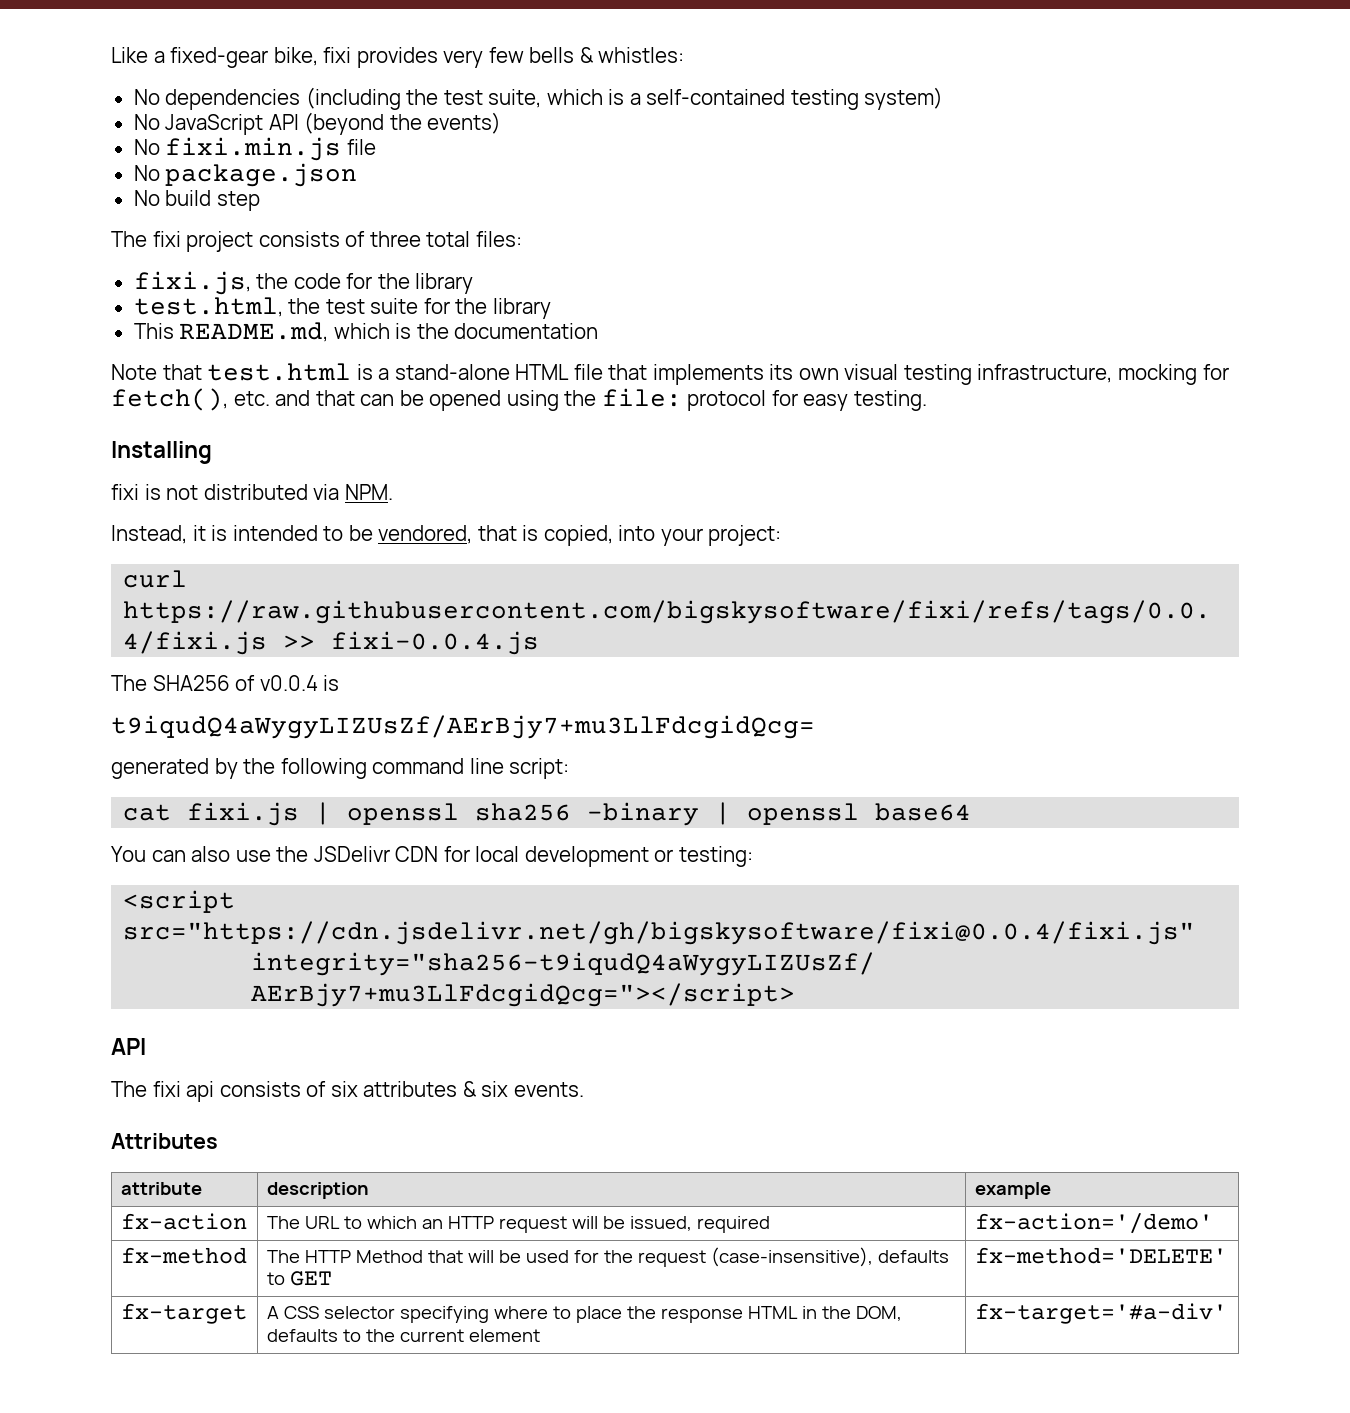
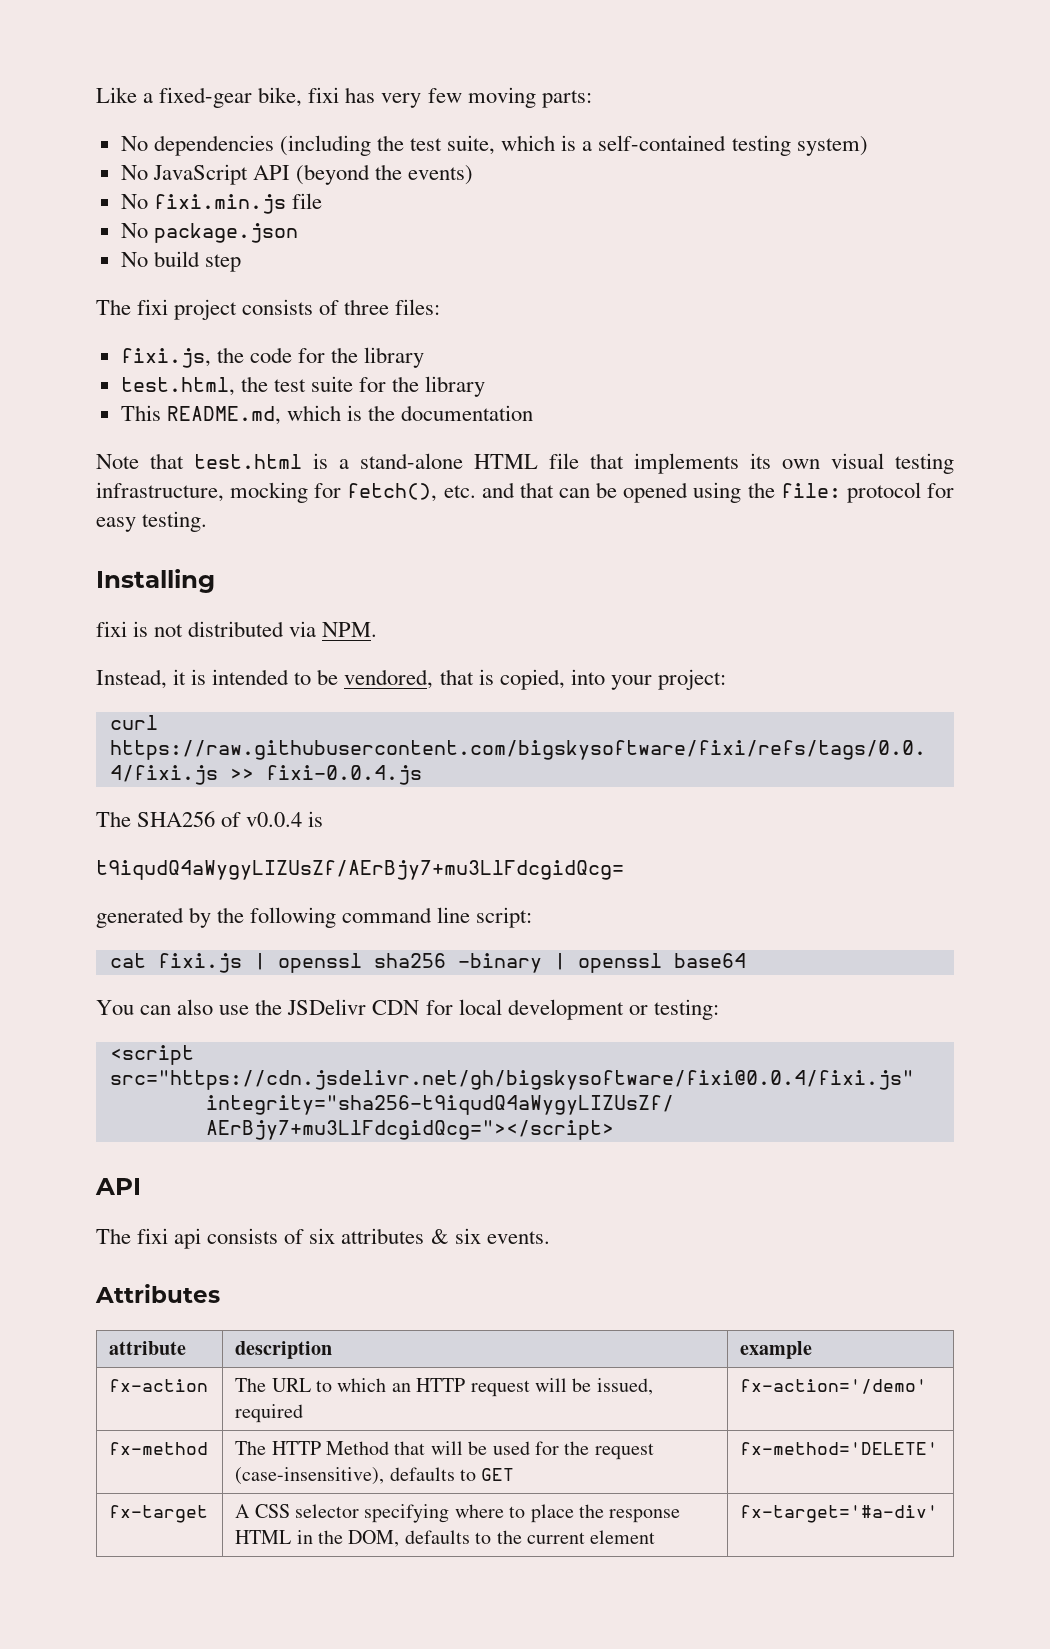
[356,47,438,68] provides -> [345,87,376,103] has
[529,47,685,63] bells & whistles: -> [467,87,592,108] moving parts:
[426,231,471,247] total -> (390, 307) none

